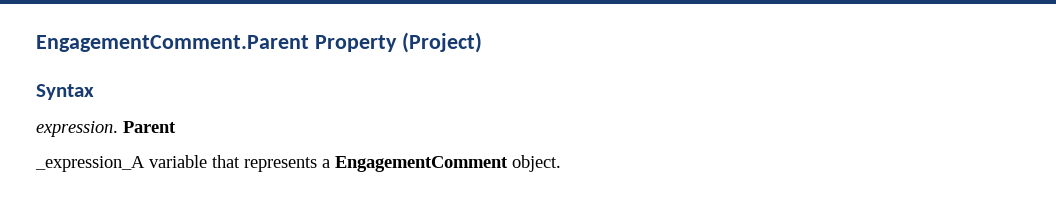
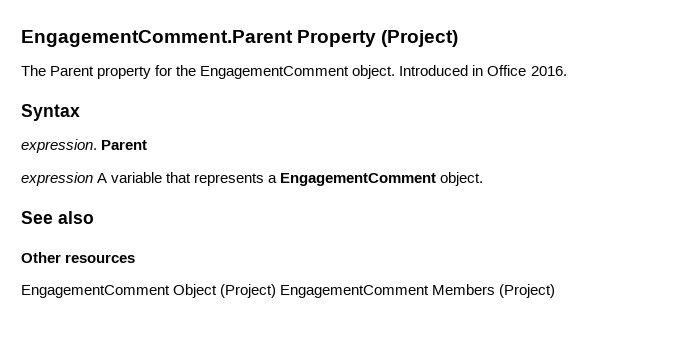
(482, 42) none -> [21,65,567,79] // The Parent property for the EngagementComment object. Introduced in Office 2016.
[35,156,145,172] _expression_A -> [21,172,108,186] expression A
(561, 163) none -> [21,211,94,224] [21,252,136,263] [21,284,556,298] // See also // Other resources // EngagementComment Object (Project) EngagementComment Members (Project)

